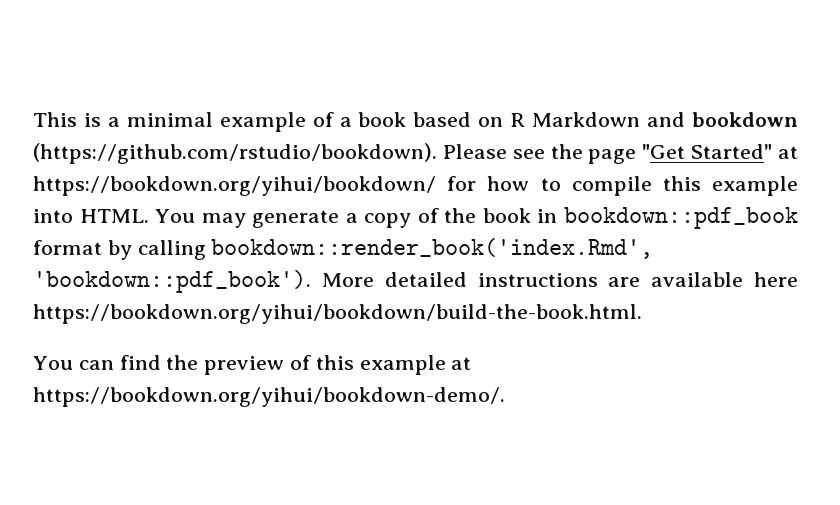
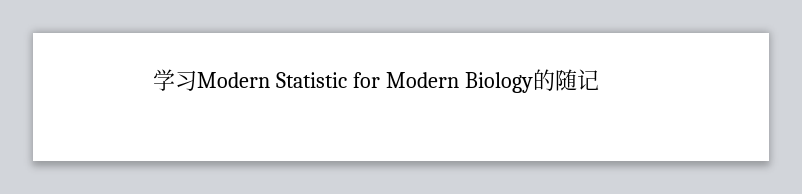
[33,112,798,132] [33,143,798,164] [33,176,799,196] [33,207,798,229] [33,238,654,260] [33,270,799,293] [33,304,642,324] [33,355,472,375] [33,387,505,407] This is a minimal example of a book based on R Markdown and bookdown (https://github.com/rstudio/bookdown). Please see the page "Get Started" at https://bookdown.org/yihui/bookdown/ for how to compile this example into HTML. You may generate a copy of the book in bookdown::pdf_book format by calling bookdown::render_book('index.Rmd', 'bookdown::pdf_book'). More detailed instructions are available here https://bookdown.org/yihui/bookdown/build-the-book.html. // You can find the preview of this example at https://bookdown.org/yihui/bookdown-demo/. -> [153,69,599,93] 学习Modern Statistic for Modern Biology的随记

